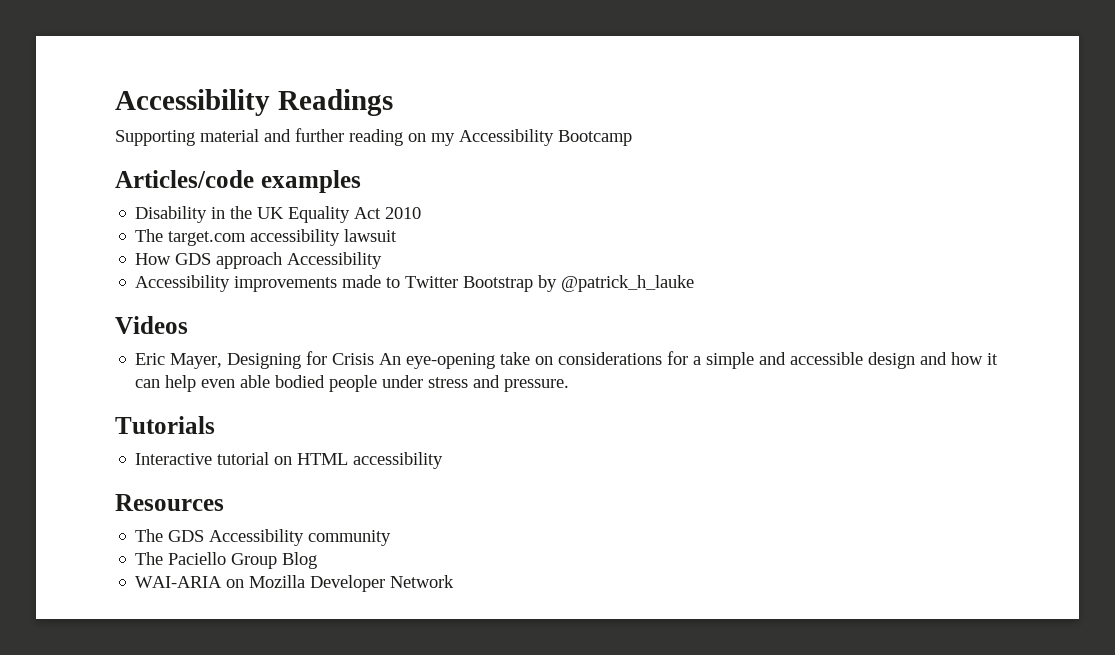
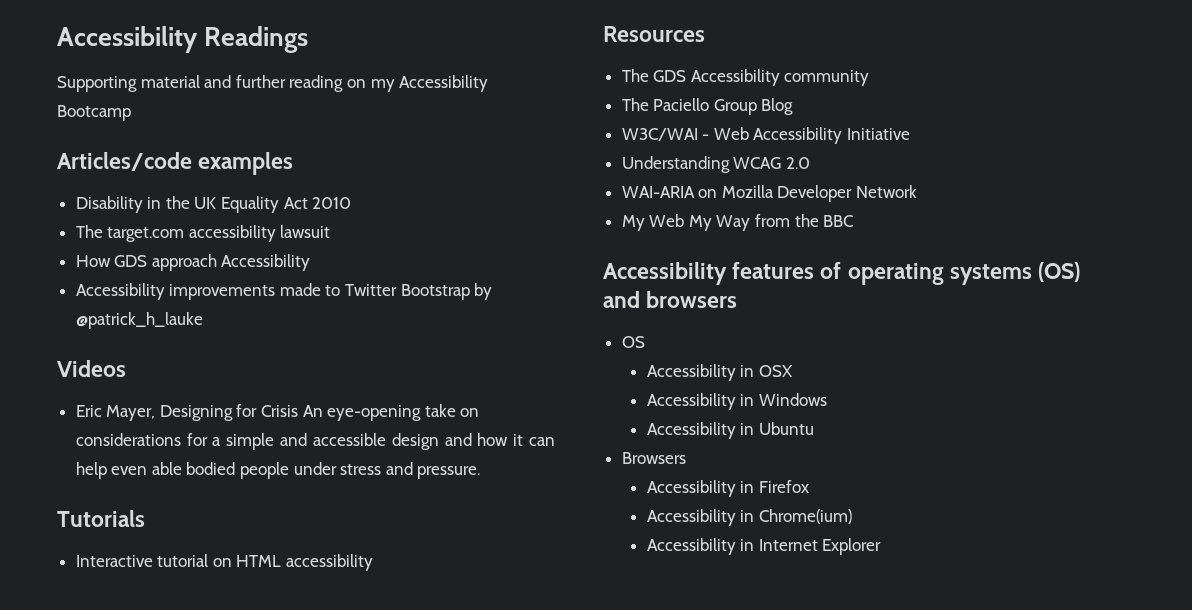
(318, 560) none -> [621,127,911,144] [621,156,810,173] // W3C/WAI - Web Accessibility Initiative // Understanding WCAG 2.0
(455, 581) none -> [621,214,854,231] [603,262,1081,285] [603,291,738,308] [621,336,645,348] [646,364,793,381] [646,393,827,410] [646,422,814,439] [621,452,686,464] [646,480,809,497] [646,509,852,526] [646,538,882,555] // My Web My Way from the BBC // Accessibility features of operating systems (OS) and browsers // OS // Accessibility in OSX // Accessibility in Windows // Accessibility in Ubuntu // Browsers // Accessibility in Firefox // Accessibility in Chrome(ium) // Accessibility in Internet Explorer

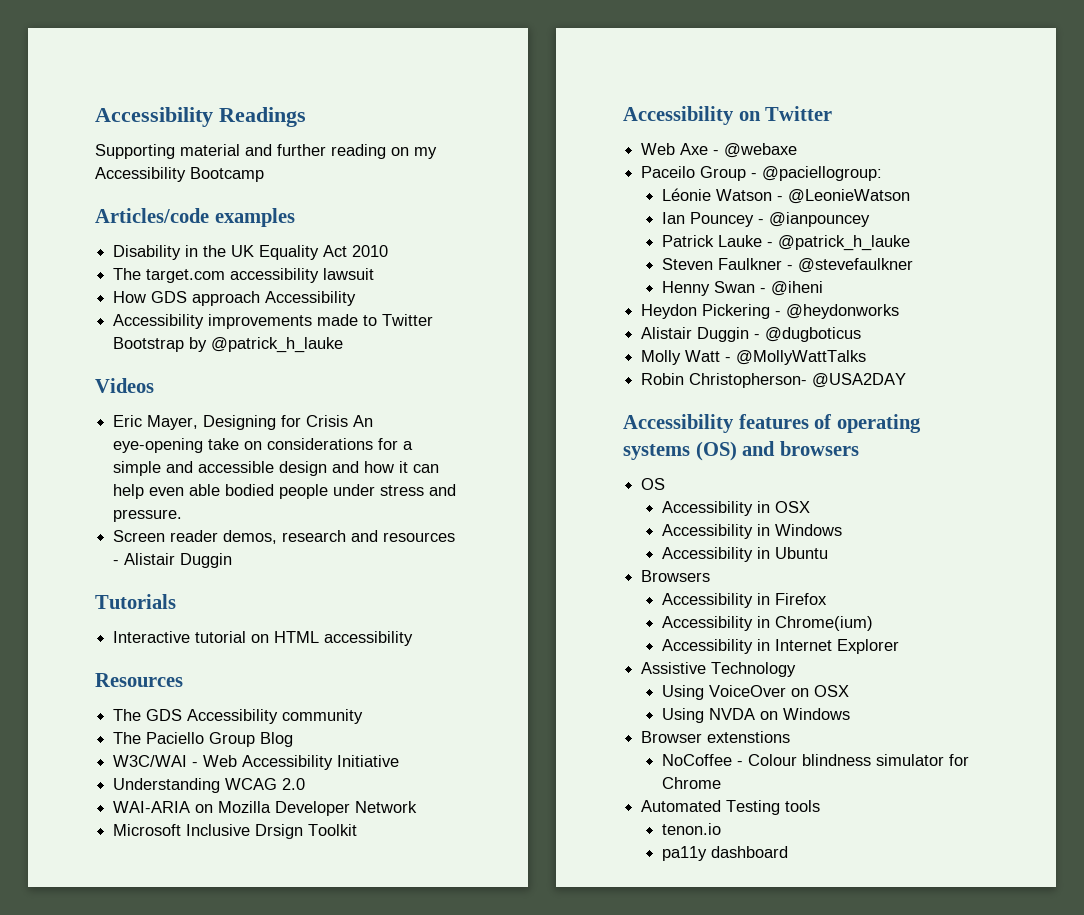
(481, 472) none -> [113,530,456,544] [113,553,233,568] // Screen reader demos, research and resources - Alistair Duggin
[621,214,854,231] My Web My Way from the BBC -> [113,824,358,839] [623,106,833,125] [641,143,798,158] [641,166,883,181] [661,188,910,204] [661,212,870,227] [661,235,910,251] [661,258,913,273] [661,281,823,296] [641,304,900,319] [641,327,862,342] [641,350,867,365] [641,373,907,388] Microsoft Inclusive Drsign Toolkit // Accessibility on Twitter // Web Axe - @webaxe // Paceilo Group - @paciellogroup: // Léonie Watson - @LeonieWatson // Ian Pouncey - @ianpouncey // Patrick Lauke - @patrick_h_lauke // Steven Faulkner - @stevefaulkner // Henny Swan - @iheni // Heydon Pickering - @heydonworks // Alistair Duggin - @dugboticus // Molly Watt - @MollyWattTalks // Robin Christopherson- @USA2DAY
(882, 546) none -> [641,662,797,677] [661,685,849,700] [661,708,850,723] [641,731,791,743] [661,754,969,766] [661,777,721,789] [641,800,821,815] [661,823,721,835] [661,846,788,861] // Assistive Technology // Using VoiceOver on OSX // Using NVDA on Windows // Browser extenstions // NoCoffee - Colour blindness simulator for Chrome // Automated Testing tools // tenon.io // pa11y dashboard

